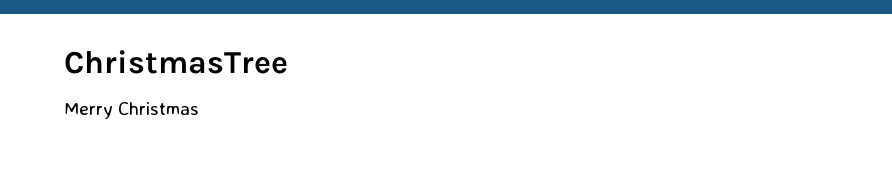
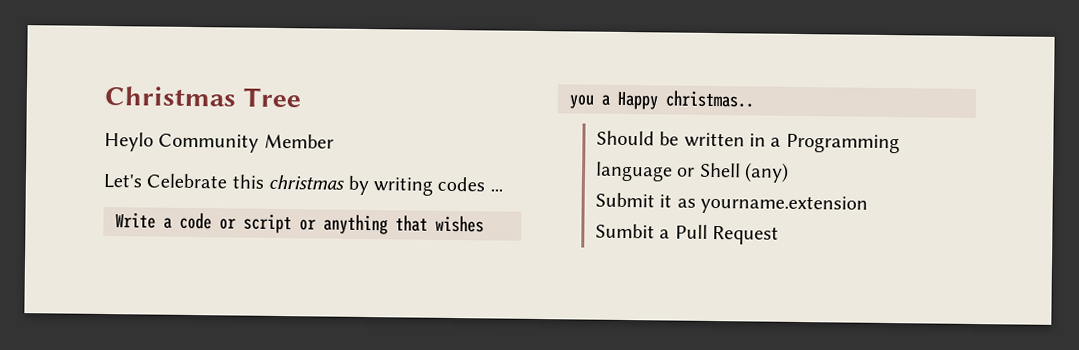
[64,50,288,74] [64,102,200,119] ChristmasTree // Merry Christmas -> [104,85,301,108] [104,131,334,153] [103,173,503,196] [115,212,484,235] [569,90,754,110] [595,130,900,154] [594,161,790,183] [594,192,869,215] [594,223,780,245] Christmas Tree // Heylo Community Member // Let's Celebrate this christmas by writing codes ... // Write a code or script or anything that wishes you a Happy christmas.. // Should be written in a Programming language or Shell (any) // Submit it as yourname.extension // Sumbit a Pull Request

